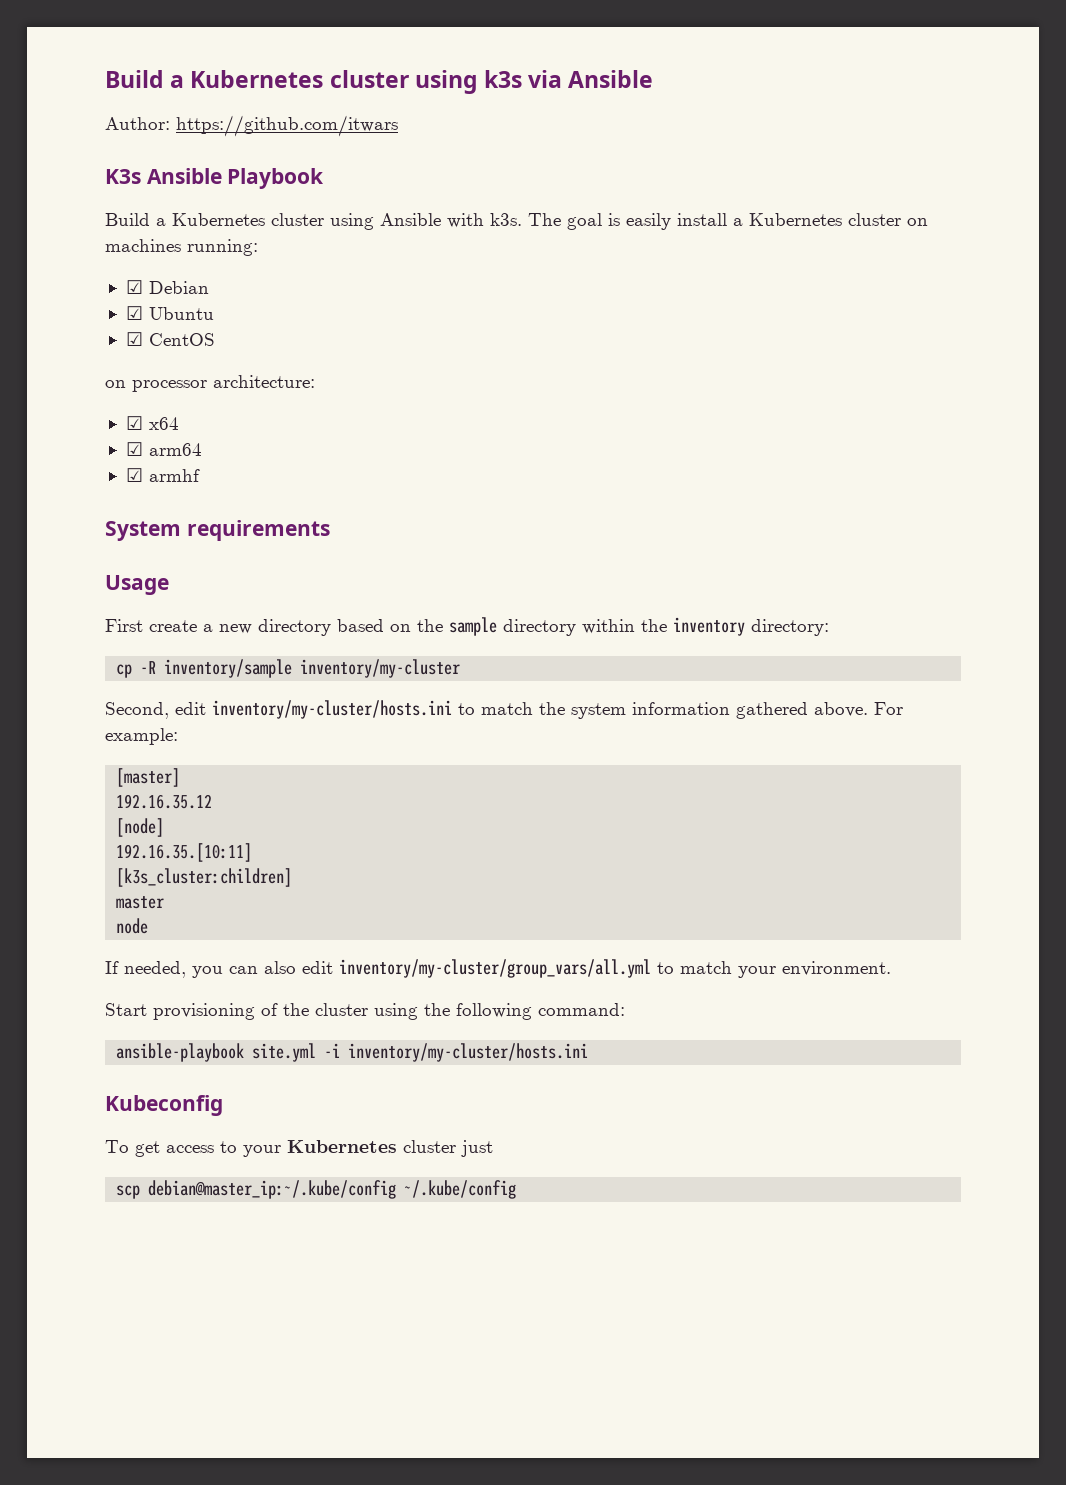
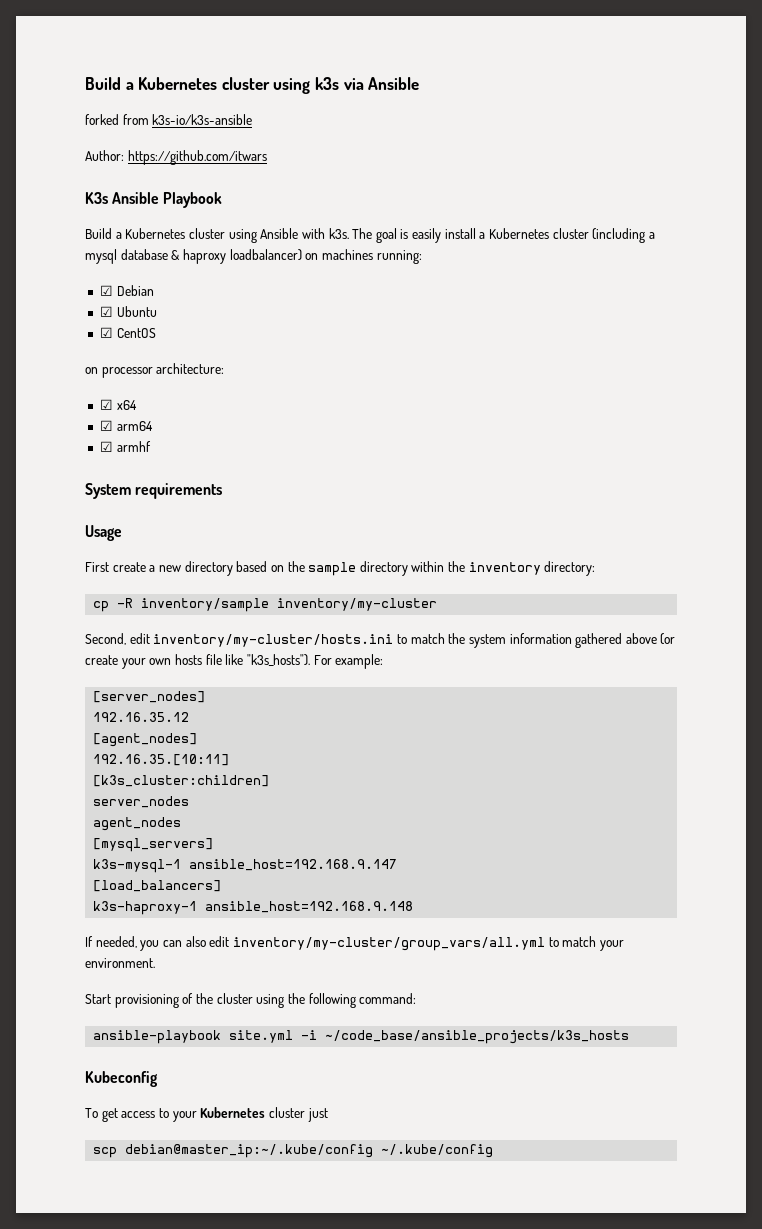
(654, 79) none -> [85,114,253,125] // forked from k3s-io/k3s-ansible
(901, 219) none -> [592,228,655,243] [85,249,302,264] (including a mysql database & haproxy loadbalancer)
[814,702,868,717] above. -> [625,633,676,645] [85,654,310,669] above (or create your own hosts file like "k3s_hosts").
[116,768,181,787] [master] -> [93,691,206,703] [server_nodes]
[116,818,165,837] [node] -> [93,733,198,747] [agent_nodes]
[116,896,165,909] [116,918,149,934] master // node -> [93,796,190,808] [93,817,182,831] [93,838,214,852] [93,859,398,873] [93,880,222,892] [93,901,414,915] server_nodes // agent_nodes // [mysql_servers] // k3s-mysql-1 ansible_host=192.168.9.147 // [load_balancers] // k3s-haproxy-1 ansible_host=192.168.9.148
[348,1043,589,1062] inventory/my-cluster/hosts.ini -> [325,1030,630,1044] ~/code_base/ansible_projects/k3s_hosts

